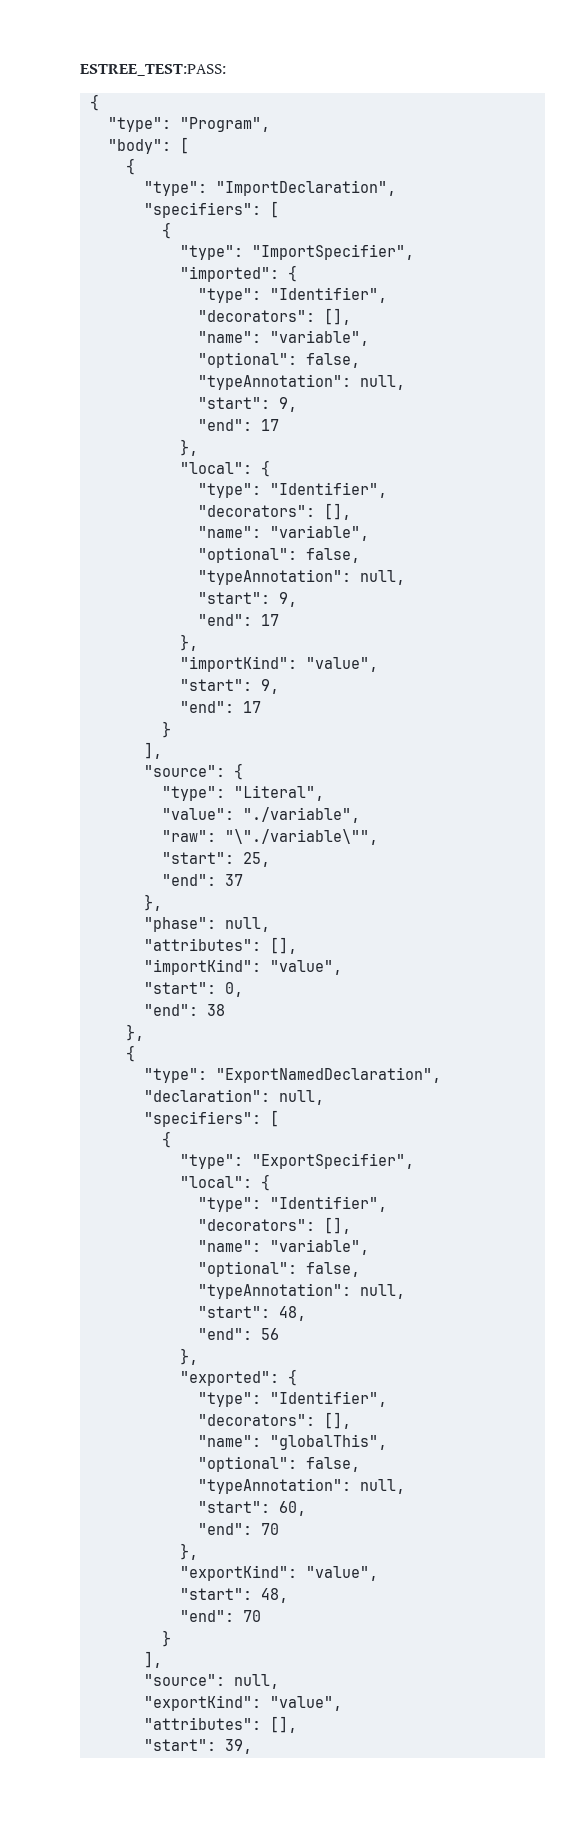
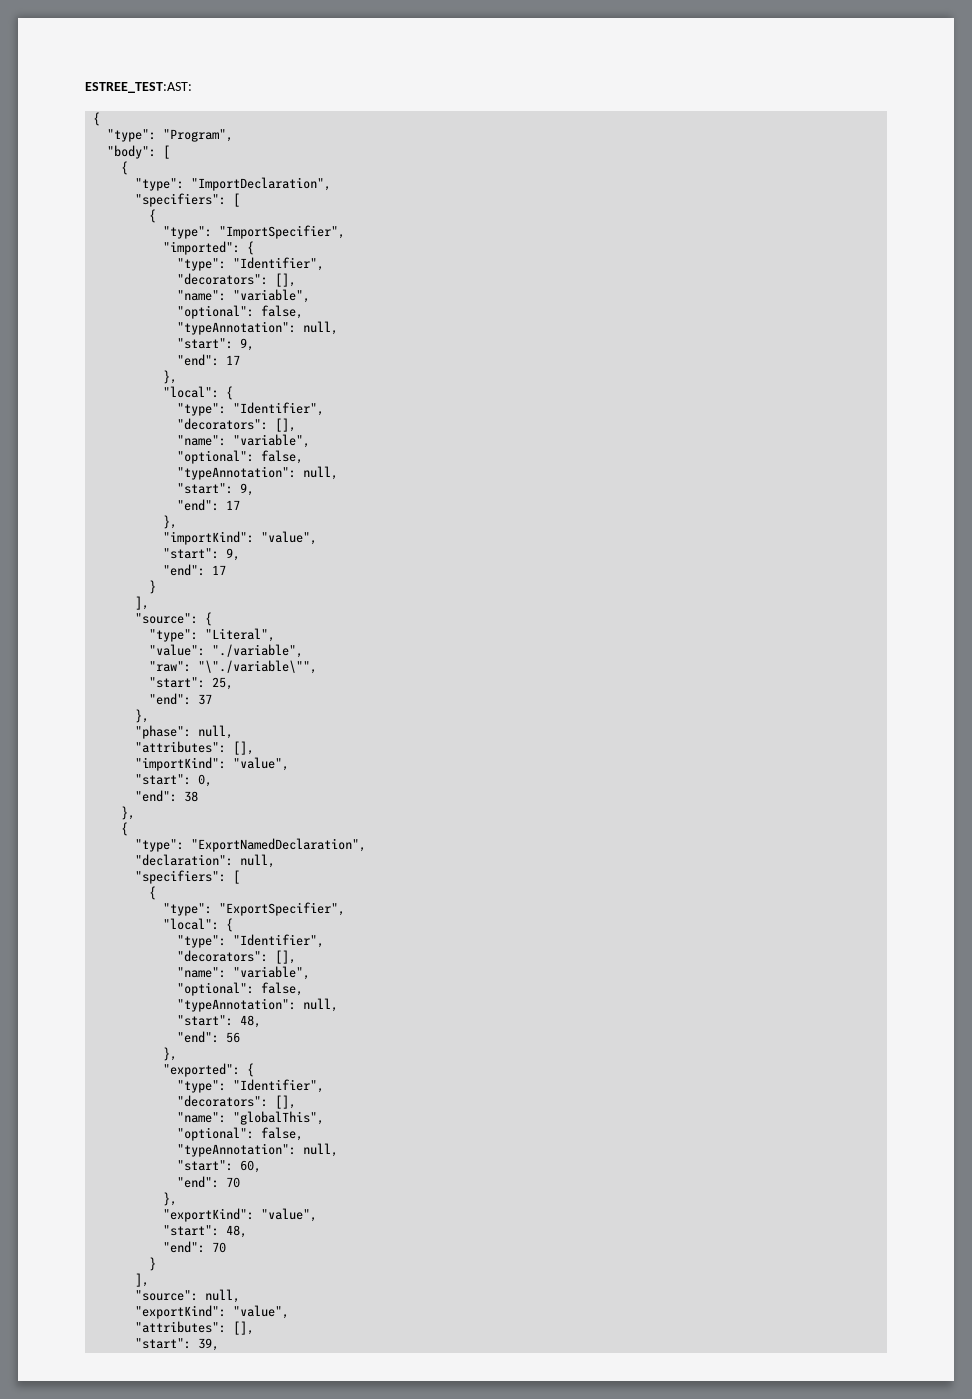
[80,64,226,76] ESTREE_TEST:PASS: -> [85,82,192,93] ESTREE_TEST:AST:

